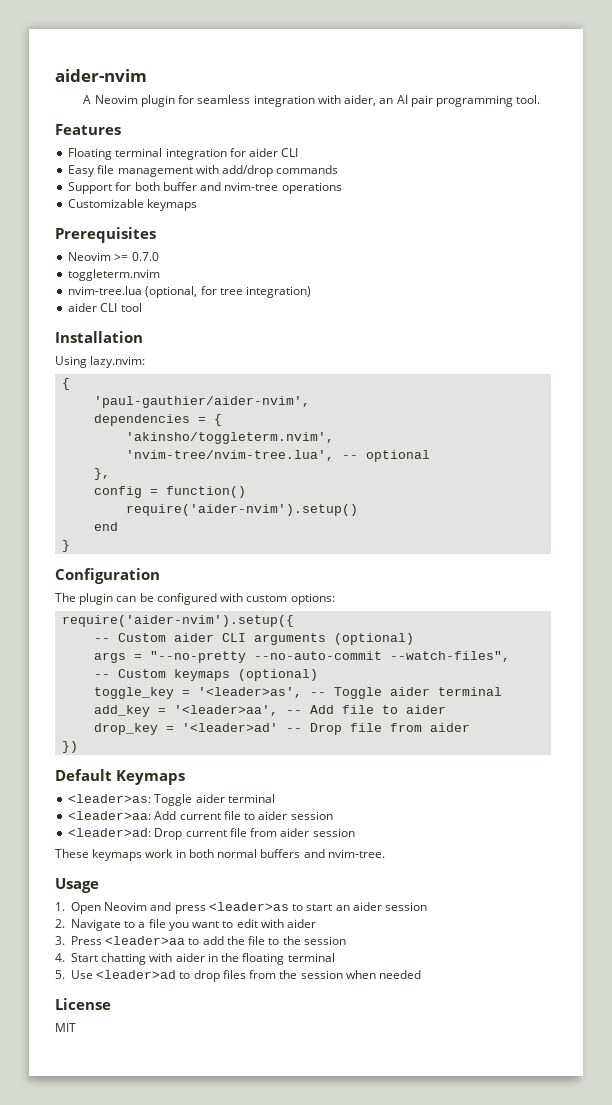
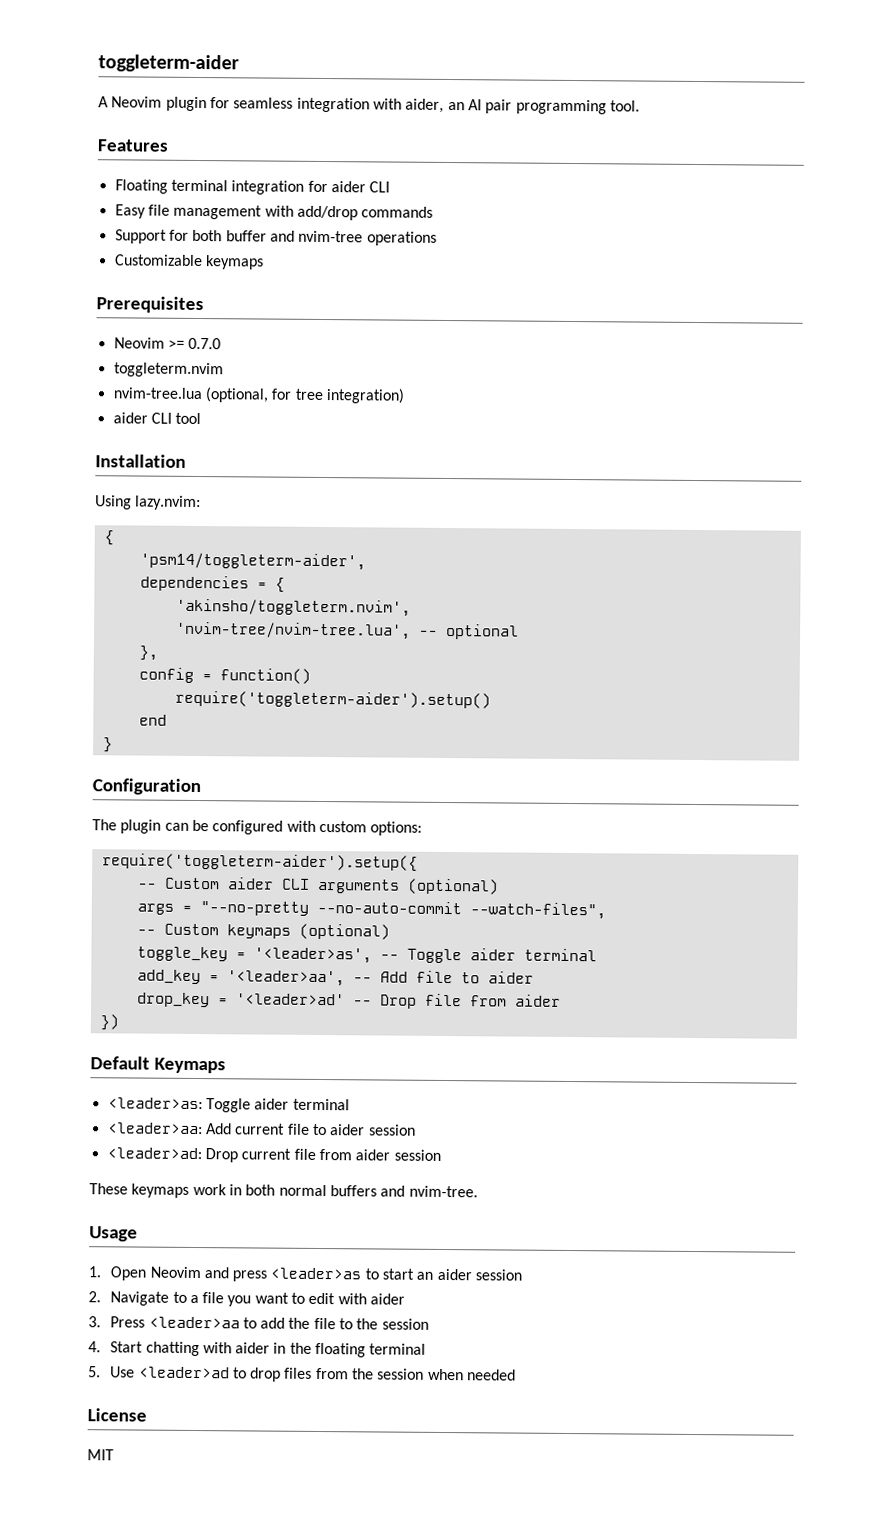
[55,69,147,82] aider-nvim -> [98,54,239,73] toggleterm-aider
[94,396,311,408] 'paul-gauthier/aider-nvim', -> [139,552,366,571] 'psm14/toggleterm-aider',
[126,504,359,516] require('aider-nvim').setup() -> [174,690,491,709] require('toggleterm-aider').setup()
[62,615,295,627] require('aider-nvim').setup({ -> [101,853,418,872] require('toggleterm-aider').setup({

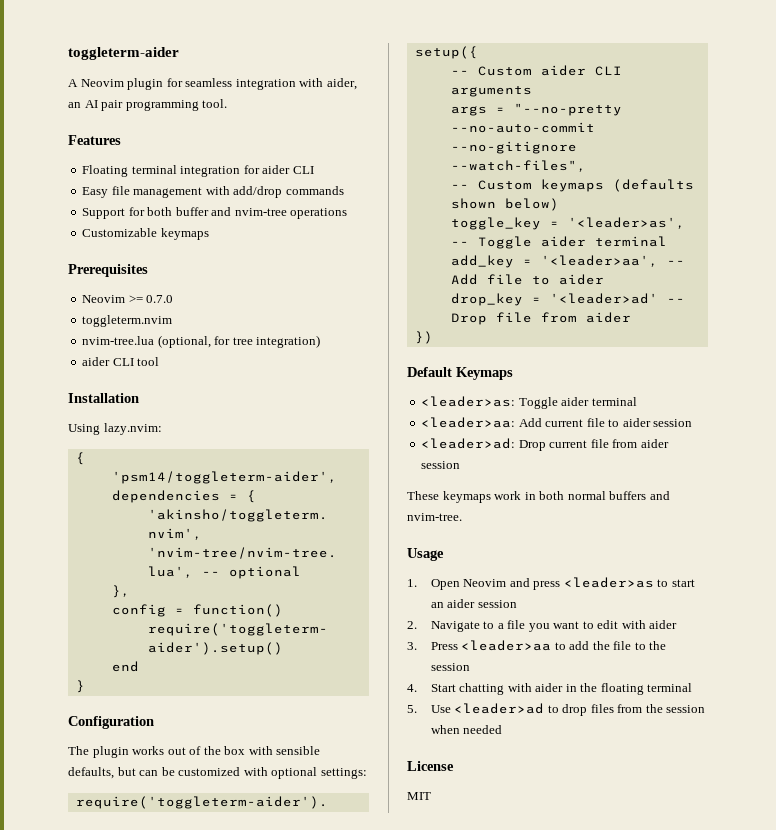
[164,819,423,836] can be configured with custom options: -> [132,746,321,755] [68,767,367,779] works out of the box with sensible defaults, but can be customized with optional settings:
[406,878,499,895] (optional) -> (532, 91) none
(462, 907) none -> [450,141,577,154] --no-gitignore
[298,923,390,940] (optional) -> [612,179,694,192] [450,198,559,211] (defaults shown below)

